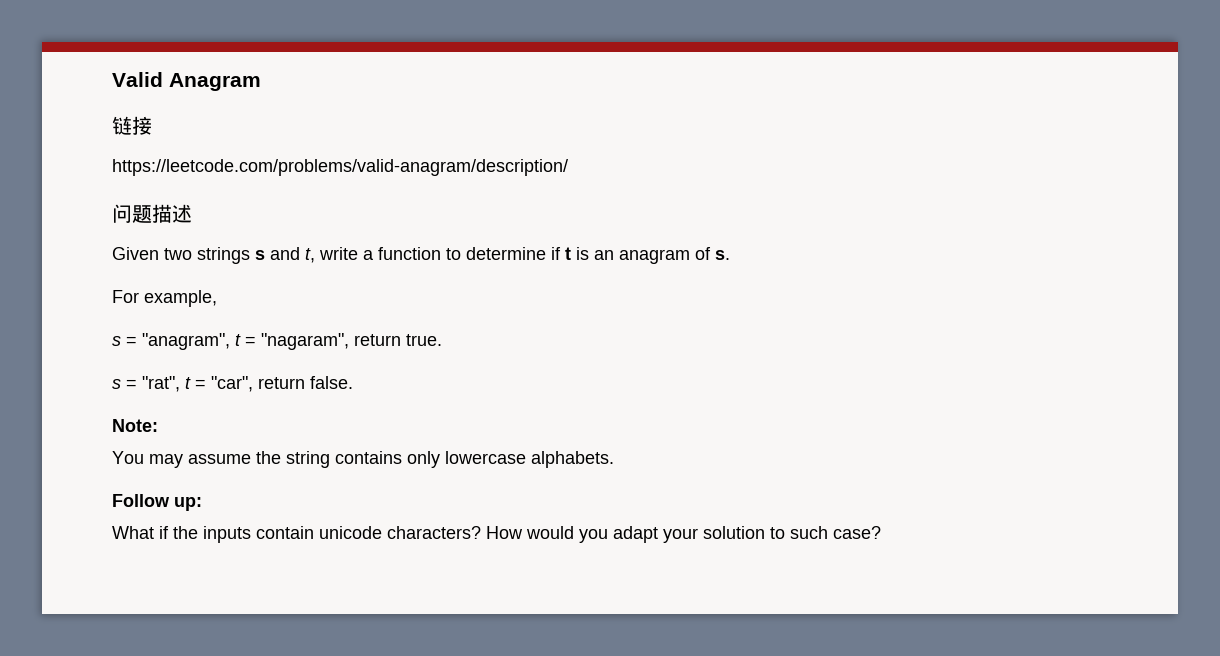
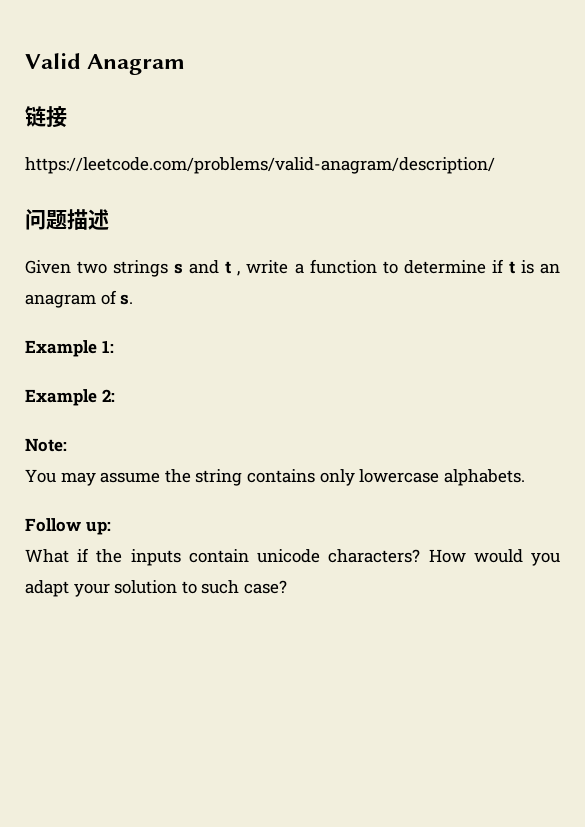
[305,248,315,263] t, -> [225,261,241,276] t ,
[112,290,217,307] [112,333,442,350] [112,376,353,392] For example, // s = "anagram", t = "nagaram", return true. // s = "rat", t = "car", return false. -> [25,340,114,357] [25,389,115,406] Example 1: // Example 2:

